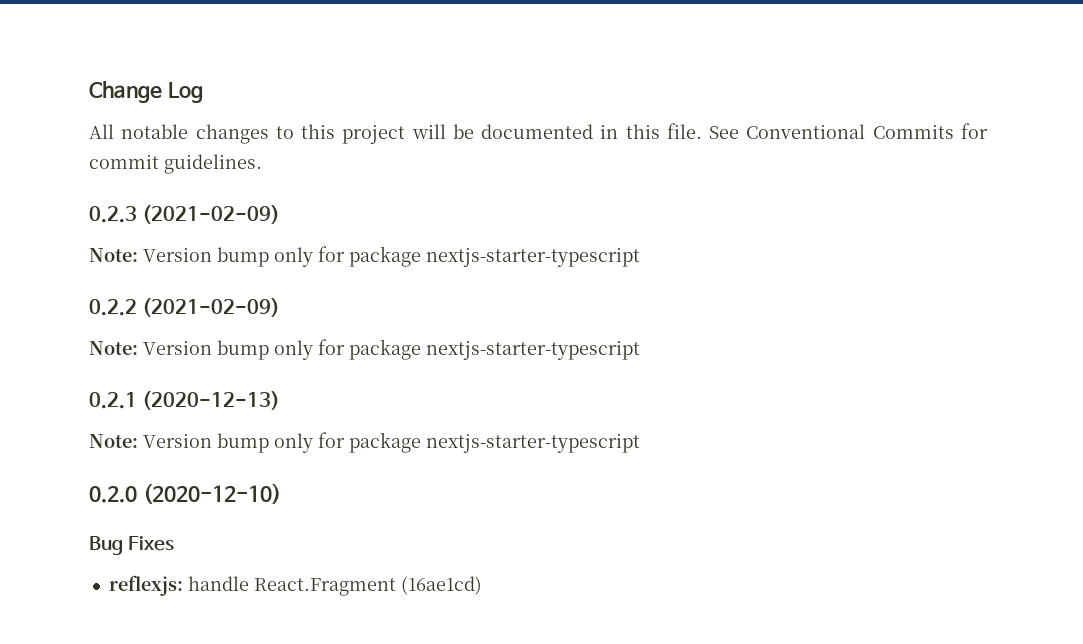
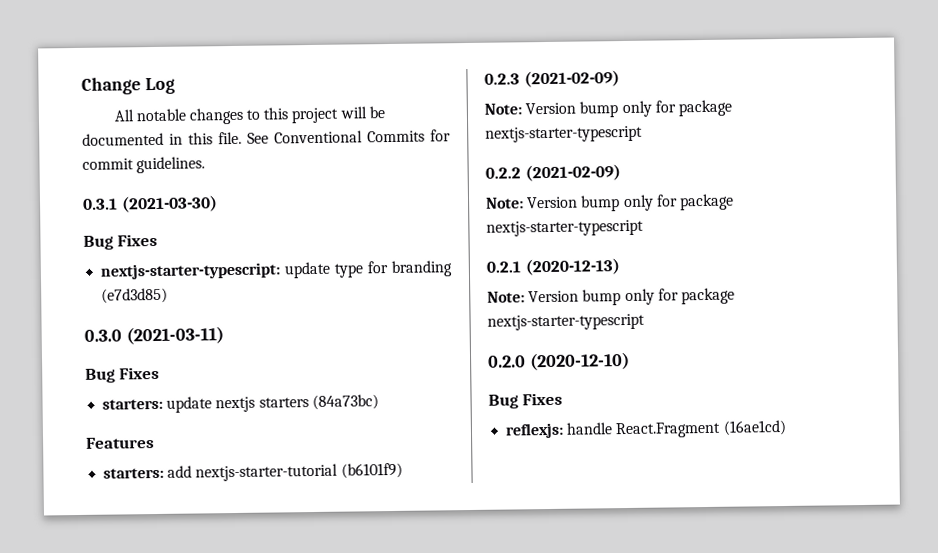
(262, 164) none -> [82,195,218,213] [83,233,159,250] [100,260,452,280] [101,287,169,304] [84,326,224,345] [85,366,161,383] [102,394,379,413] [86,437,155,449] [103,462,403,482] // 0.3.1 (2021-03-30) // Bug Fixes // nextjs-starter-typescript: update type for branding (e7d3d85) // 0.3.0 (2021-03-11) // Bug Fixes // starters: update nextjs starters (84a73bc) // Features // starters: add nextjs-starter-tutorial (b6101f9)

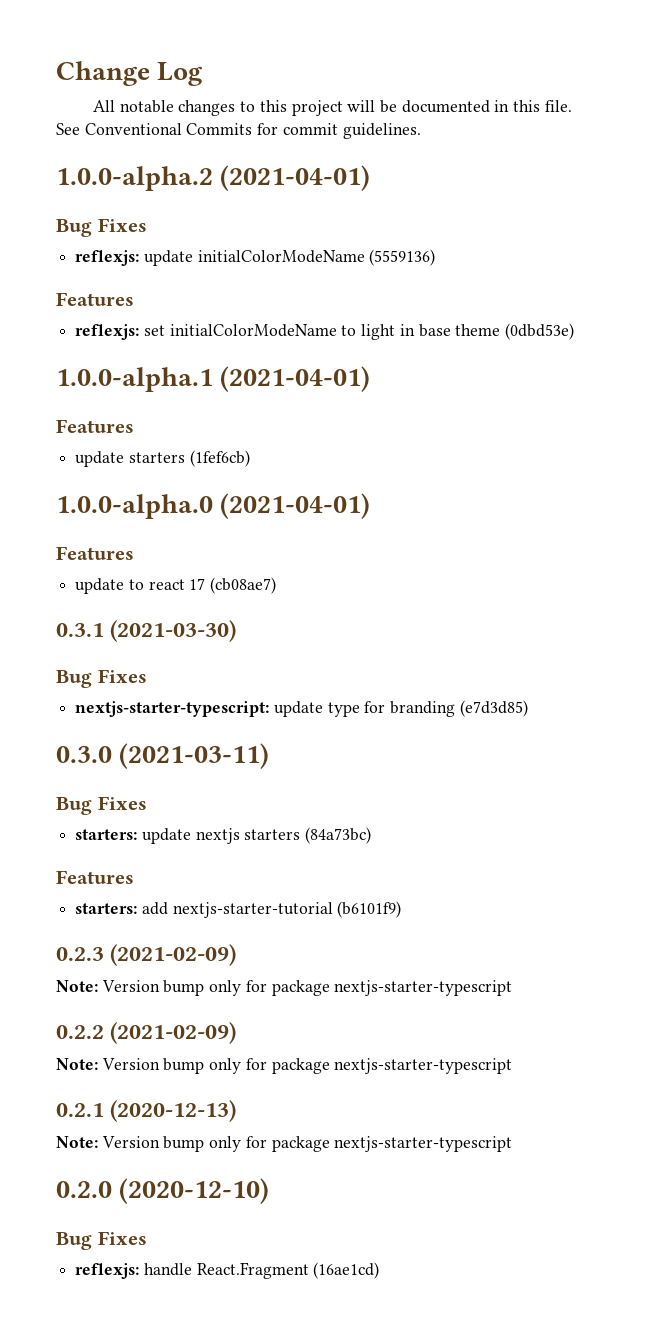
(206, 165) none -> [56,165,371,191] [56,218,147,237] [75,249,436,266] [56,292,134,306] [75,323,575,340] [56,366,371,392] [56,419,134,433] [75,450,250,467] [56,493,371,519] [56,546,134,560] [75,577,277,594] // 1.0.0-alpha.2 (2021-04-01) // Bug Fixes // reflexjs: update initialColorModeName (5559136) // Features // reflexjs: set initialColorModeName to light in base theme (0dbd53e) // 1.0.0-alpha.1 (2021-04-01) // Features // update starters (1fef6cb) // 1.0.0-alpha.0 (2021-04-01) // Features // update to react 17 (cb08ae7)

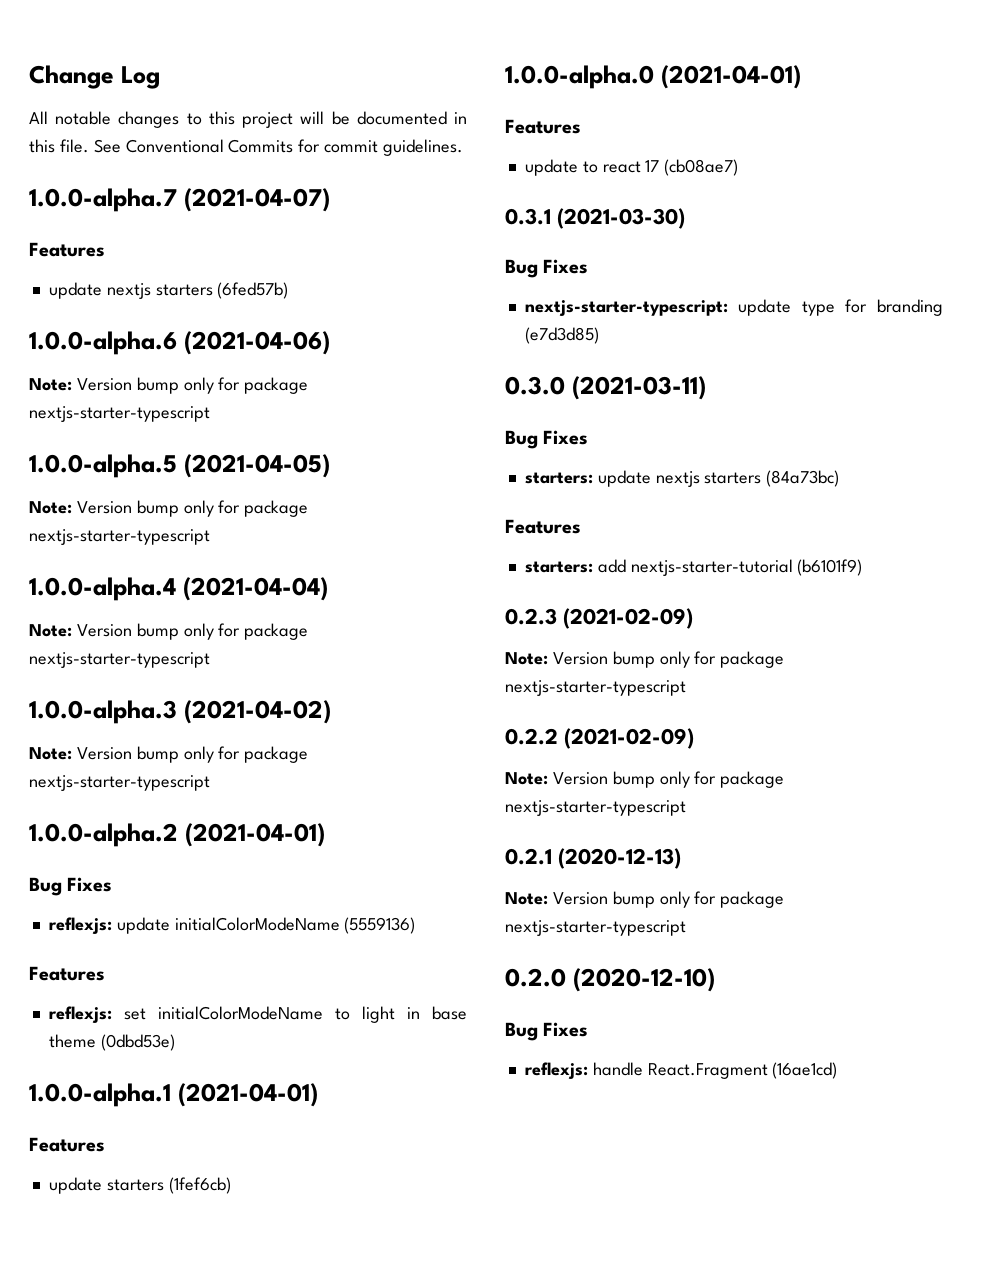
(421, 131) none -> [29,188,330,212] [29,242,105,257] [48,282,289,299] [29,331,330,355] [29,377,309,394] [29,406,210,422] [29,454,330,478] [29,500,309,517] [29,529,210,545] [29,577,328,601] [29,623,309,640] [29,652,210,668] [29,700,331,724] [29,746,309,763] [29,775,210,791] // 1.0.0-alpha.7 (2021-04-07) // Features // update nextjs starters (6fed57b) // 1.0.0-alpha.6 (2021-04-06) // Note: Version bump only for package nextjs-starter-typescript // 1.0.0-alpha.5 (2021-04-05) // Note: Version bump only for package nextjs-starter-typescript // 1.0.0-alpha.4 (2021-04-04) // Note: Version bump only for package nextjs-starter-typescript // 1.0.0-alpha.3 (2021-04-02) // Note: Version bump only for package nextjs-starter-typescript

